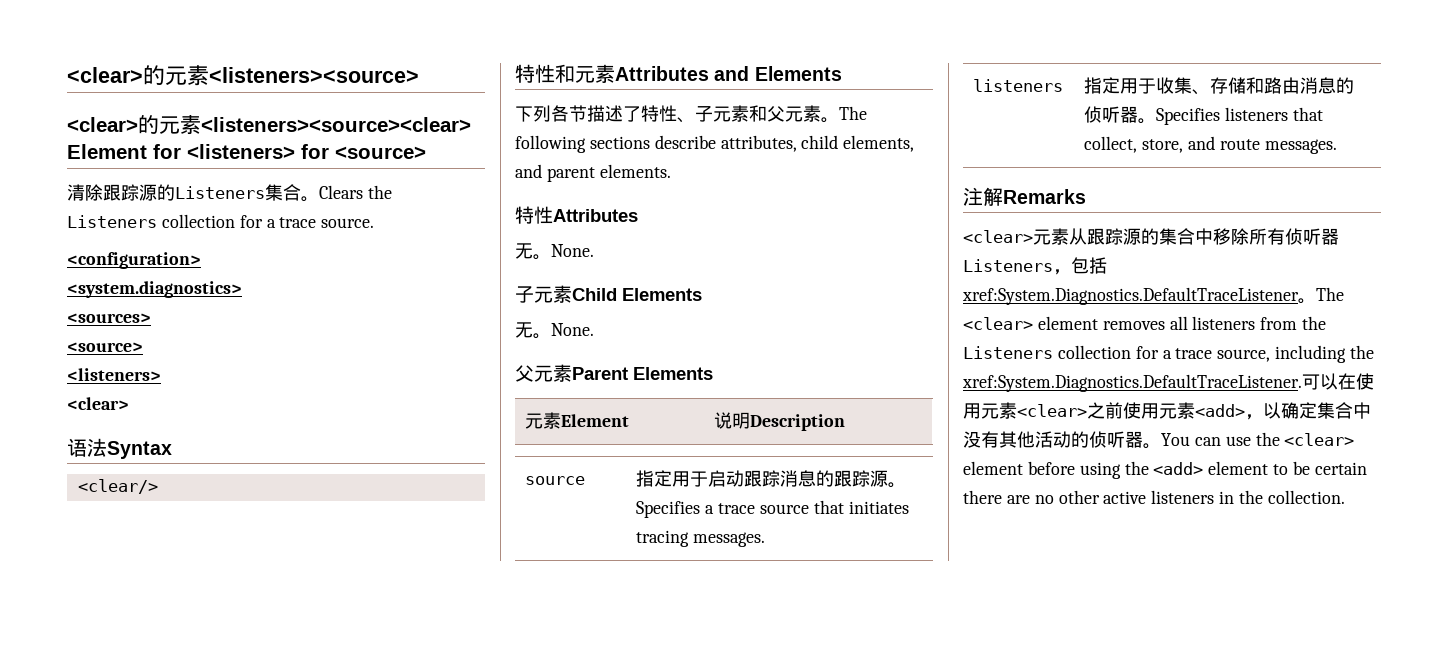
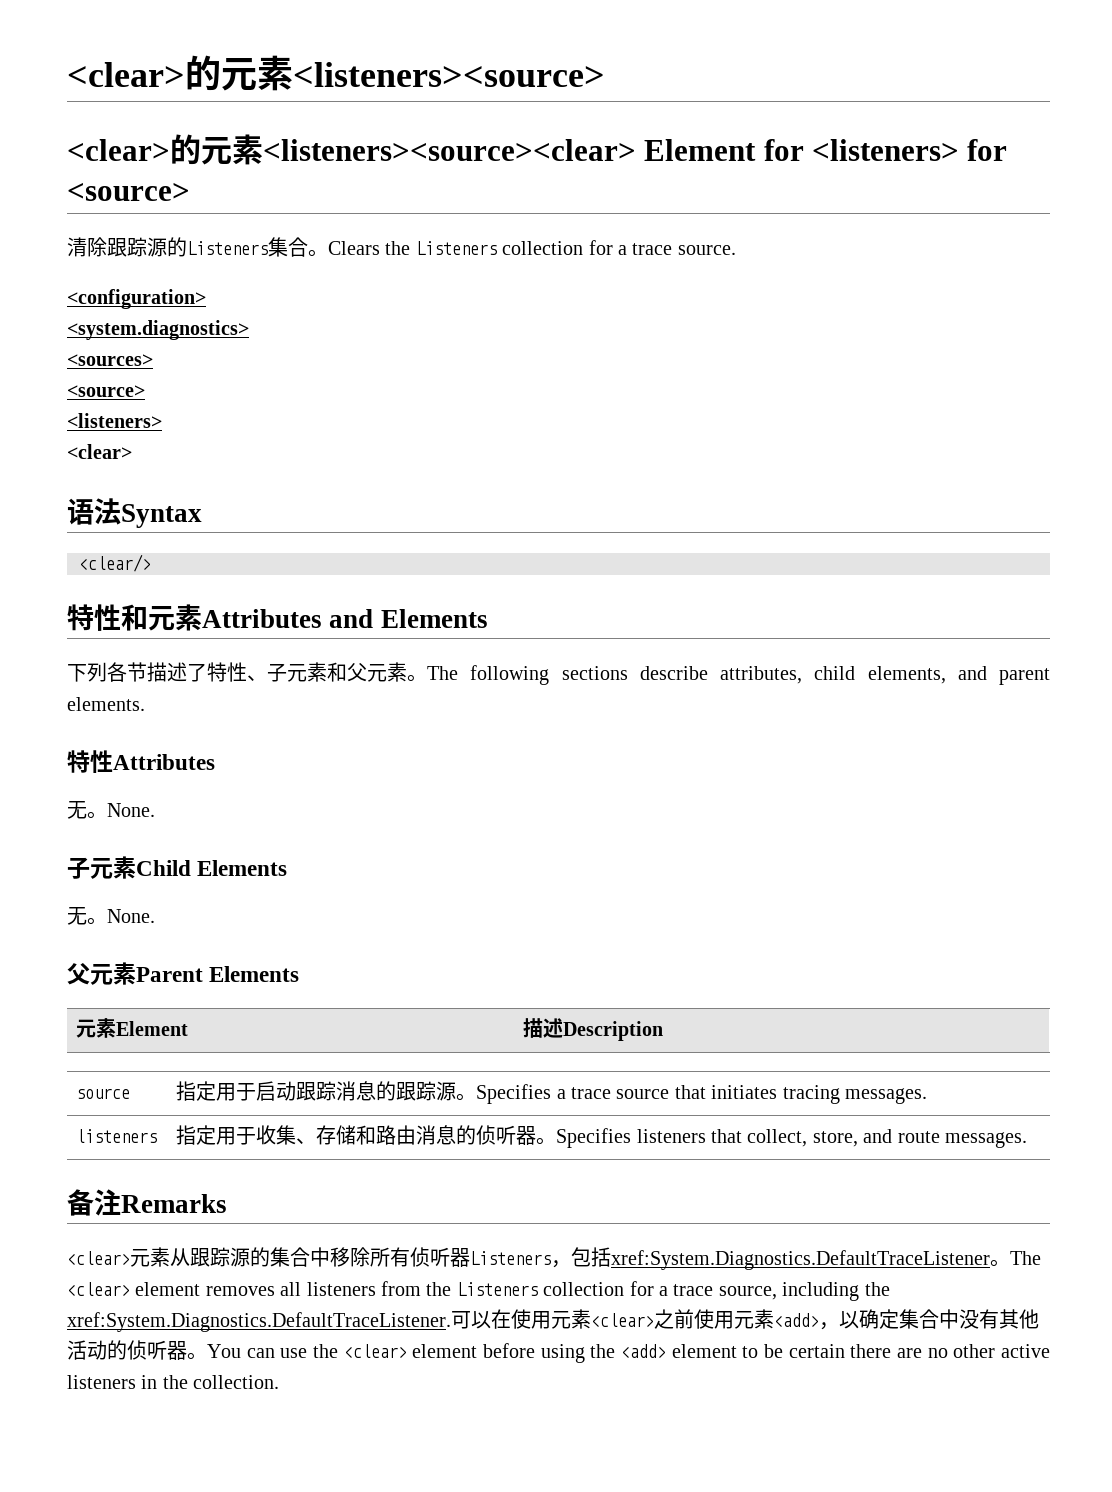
[714,412,751,429] 说明 -> [523,1018,564,1038] 描述
[963,187,1003,206] 注解 -> [67,1189,121,1216] 备注

